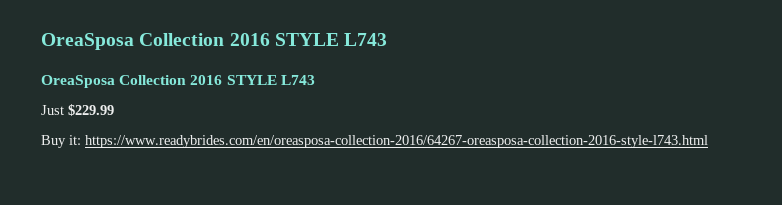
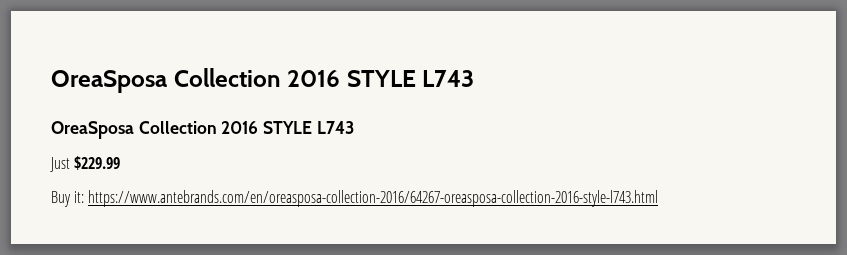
[85,135,708,148] https://www.readybrides.com/en/oreasposa-collection-2016/64267-oreasposa-collection-2016-style-l743.html -> [88,190,659,207] https://www.antebrands.com/en/oreasposa-collection-2016/64267-oreasposa-collection-2016-style-l743.html

